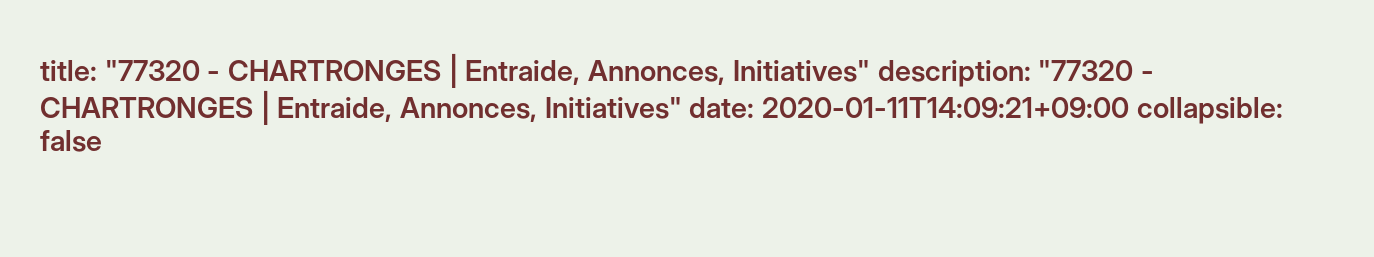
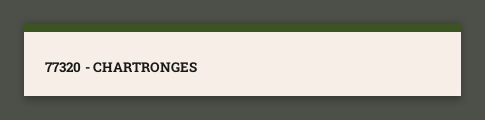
[40,53,1154,88] [40,90,1283,125] [40,130,102,152] title: "77320 - CHARTRONGES | Entraide, Annonces, Initiatives" description: "77320 - CHARTRONGES | Entraide, Annonces, Initiatives" date: 2020-01-11T14:09:21+09:00 collapsible: false -> [45,62,198,73] 77320 - CHARTRONGES

